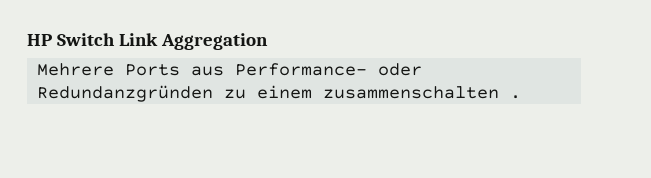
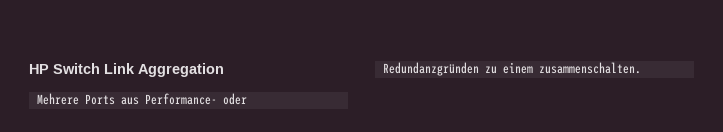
[323,86,522,99] zusammenschalten . -> [538,62,641,74] zusammenschalten.

